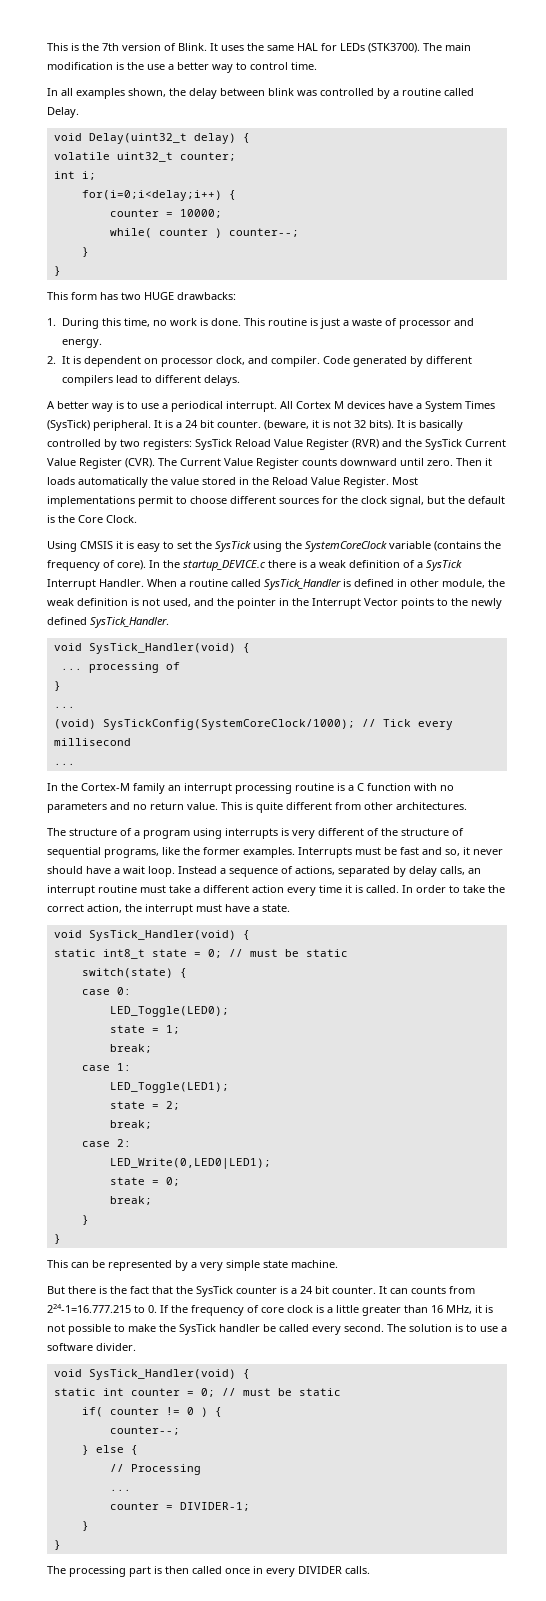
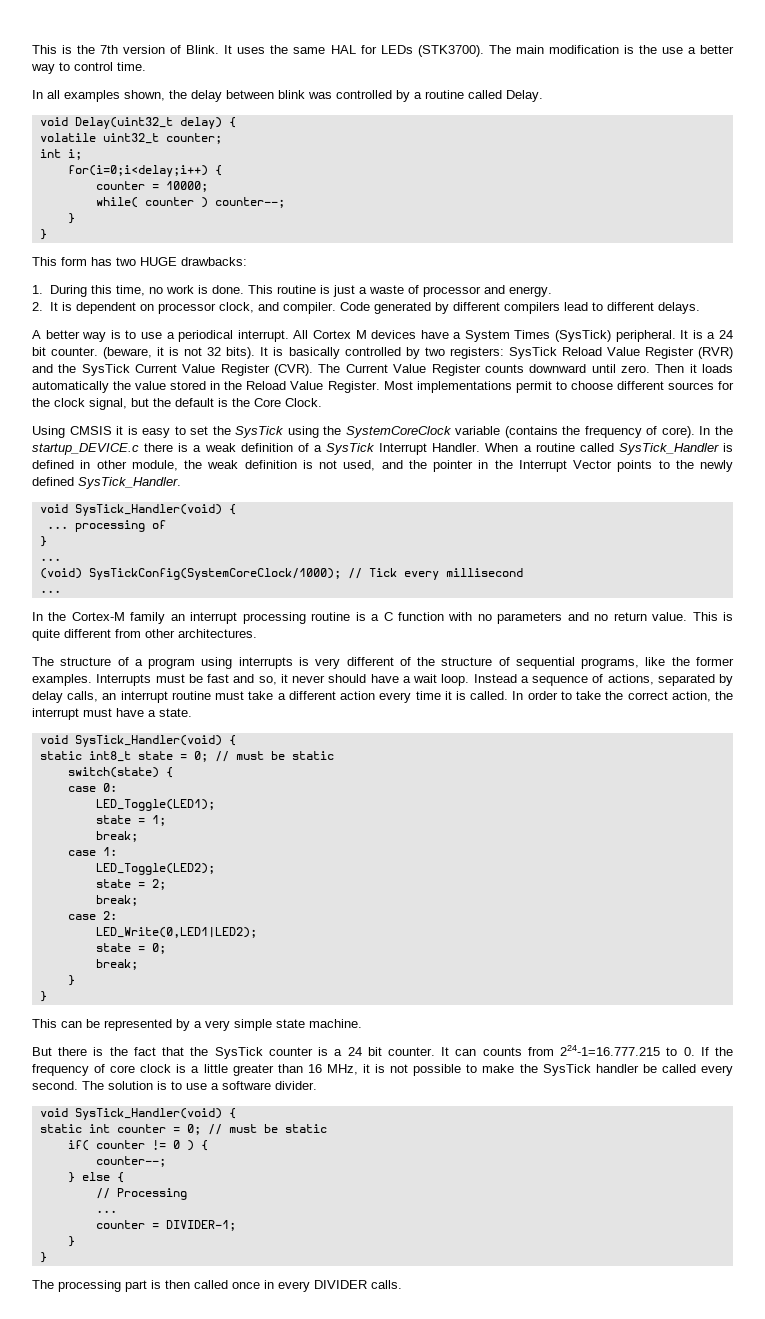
[109,1006,229,1017] LED_Toggle(LED0); -> [95,799,215,811] LED_Toggle(LED1);
[109,1082,229,1093] LED_Toggle(LED1); -> [95,863,215,875] LED_Toggle(LED2);
[109,1158,271,1169] LED_Write(0,LED0|LED1); -> [95,927,257,938] LED_Write(0,LED1|LED2);

